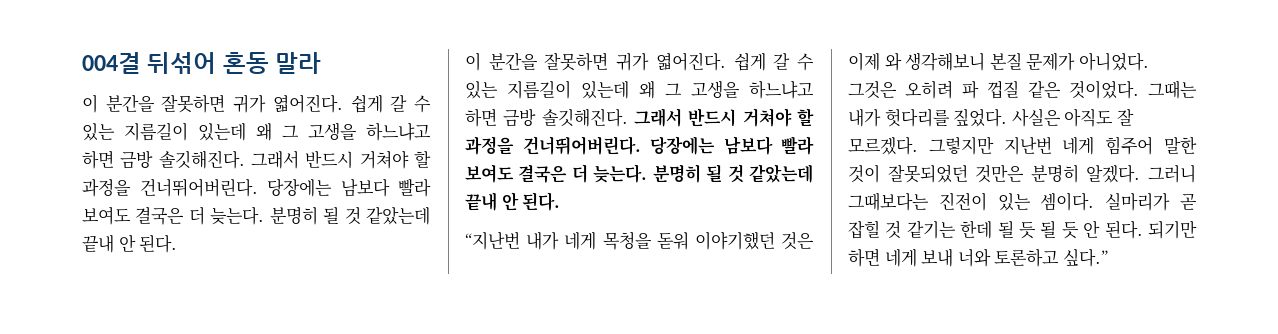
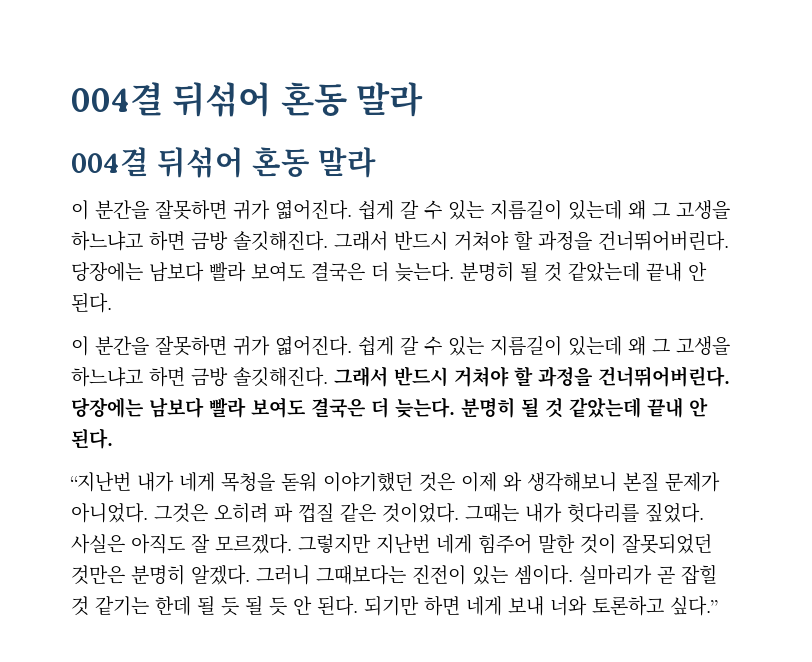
[82,52,322,74] 004결 뒤섞어 혼동 말라 -> [71,82,423,117] [71,147,376,178] 004결 뒤섞어 혼동 말라 // 004결 뒤섞어 혼동 말라

